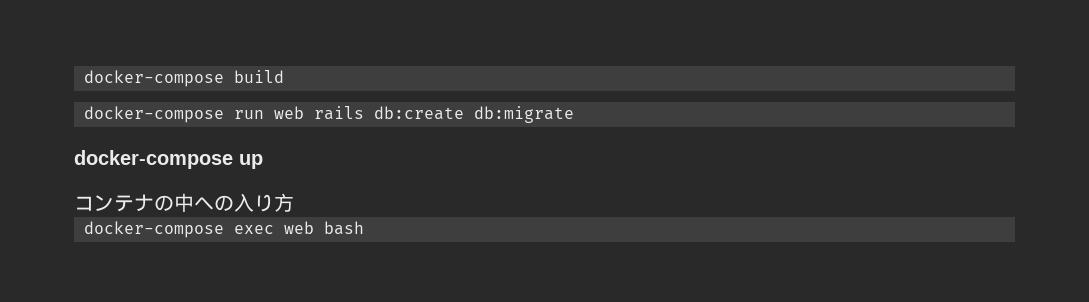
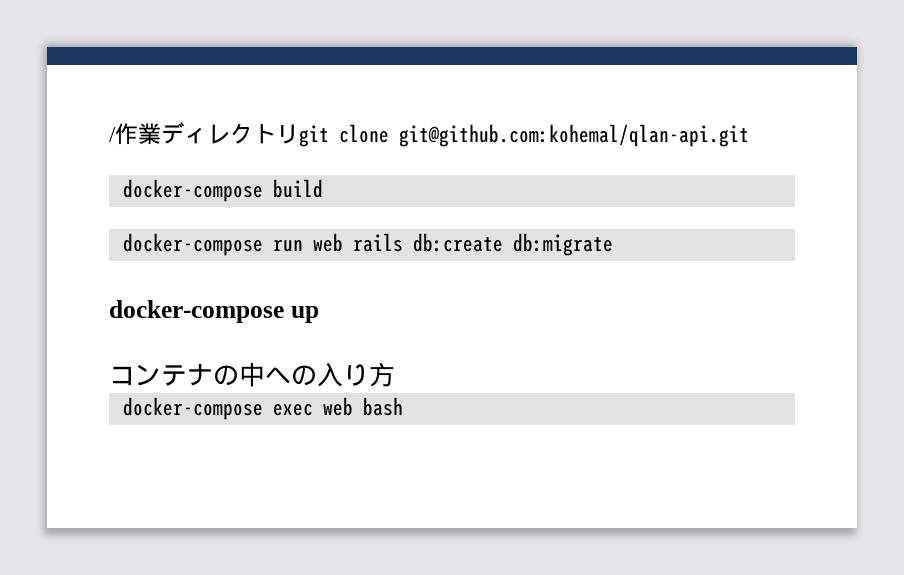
(83, 78) none -> [109,122,749,147] /作業ディレクトリgit clone git@github.com:kohemal/qlan-api.git //

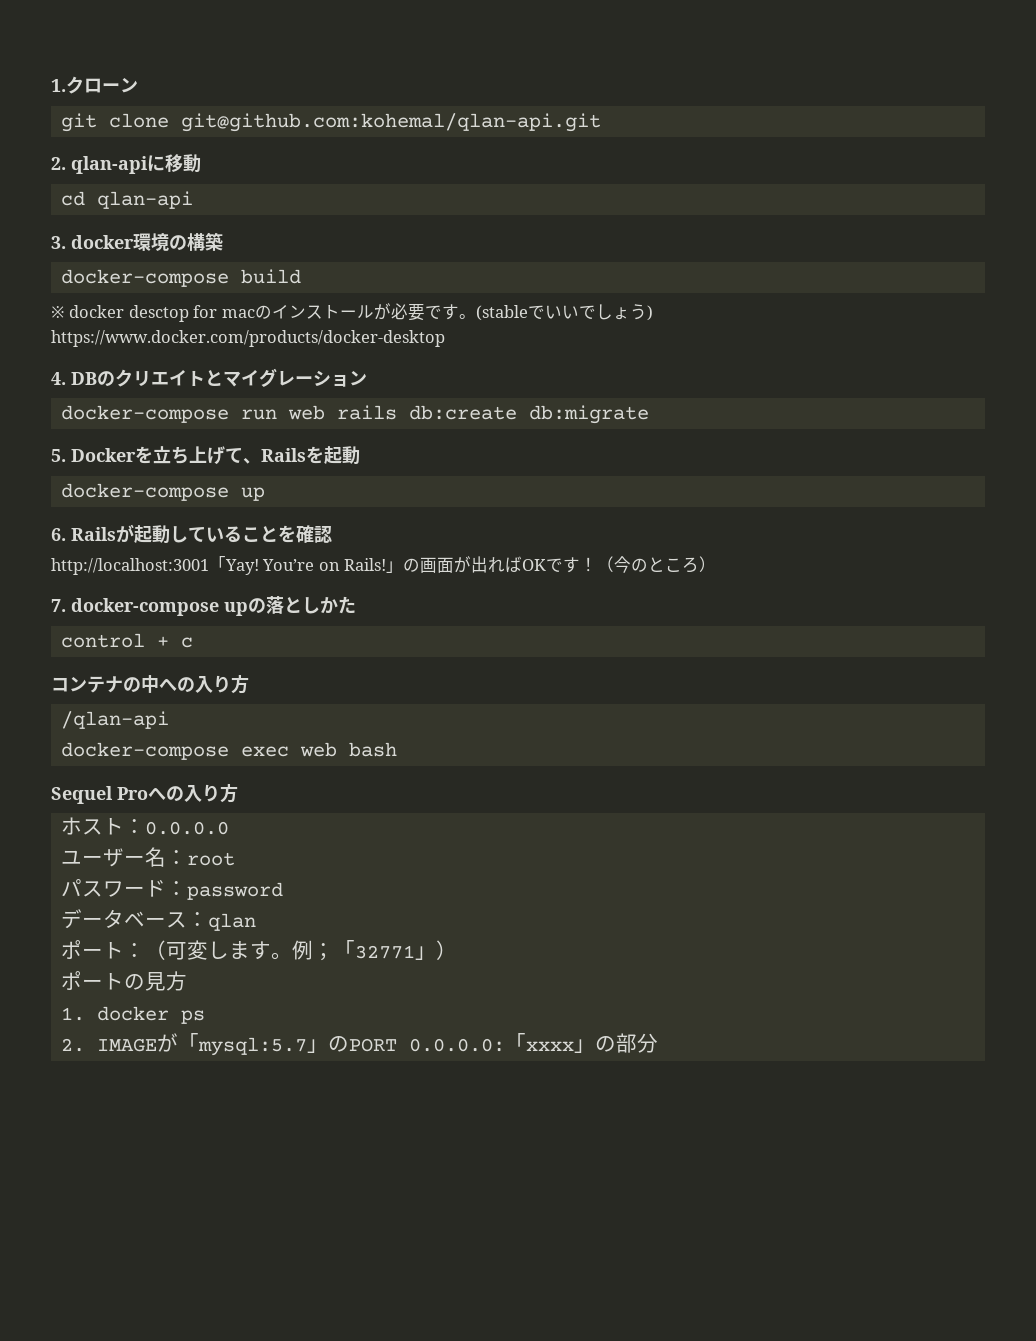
[109,122,749,147] [122,179,323,202] /作業ディレクトリgit clone git@github.com:kohemal/qlan-api.git // docker-compose build -> [51,76,138,94] [60,113,601,132] [51,154,201,174] [60,191,193,209] [51,232,223,251] [60,269,301,287] [51,303,653,322] [51,330,445,347] [51,368,367,387] 1.クローン // git clone git@github.com:kohemal/qlan-api.git // 2. qlan-apiに移動 // cd qlan-api // 3. docker環境の構築 // docker-compose build // ※ docker desctop for macのインストールが必要です。(stableでいいでしょう) https://www.docker.com/products/docker-desktop // 4. DBのクリエイトとマイグレーション
[109,300,319,323] docker-compose up -> [51,446,360,465] [60,483,265,501] [51,524,332,544] [51,556,717,575] [51,596,356,616] [60,633,193,648] 5. Dockerを立ち上げて、Railsを起動 // docker-compose up // 6. Railsが起動していることを確認 // http://localhost:3001「Yay! You’re on Rails!」の画面が出ればOKです！（今のところ） // 7. docker-compose upの落としかた // control + c
(395, 374) none -> [60,711,169,729] // /qlan-api
(403, 406) none -> [51,783,238,804] [60,817,229,835] [60,847,235,867] [60,879,283,900] [60,909,256,931] [60,940,457,961] [60,971,187,991] [60,1006,205,1024] [60,1033,658,1056] // Sequel Proへの入り方 // ホスト：0.0.0.0 // ユーザー名：root // パスワード：password // データベース：qlan // ポート：（可変します。例；「32771」） // ポートの見方 // 1. docker ps // 2. IMAGEが「mysql:5.7」のPORT 0.0.0.0:「xxxx」の部分

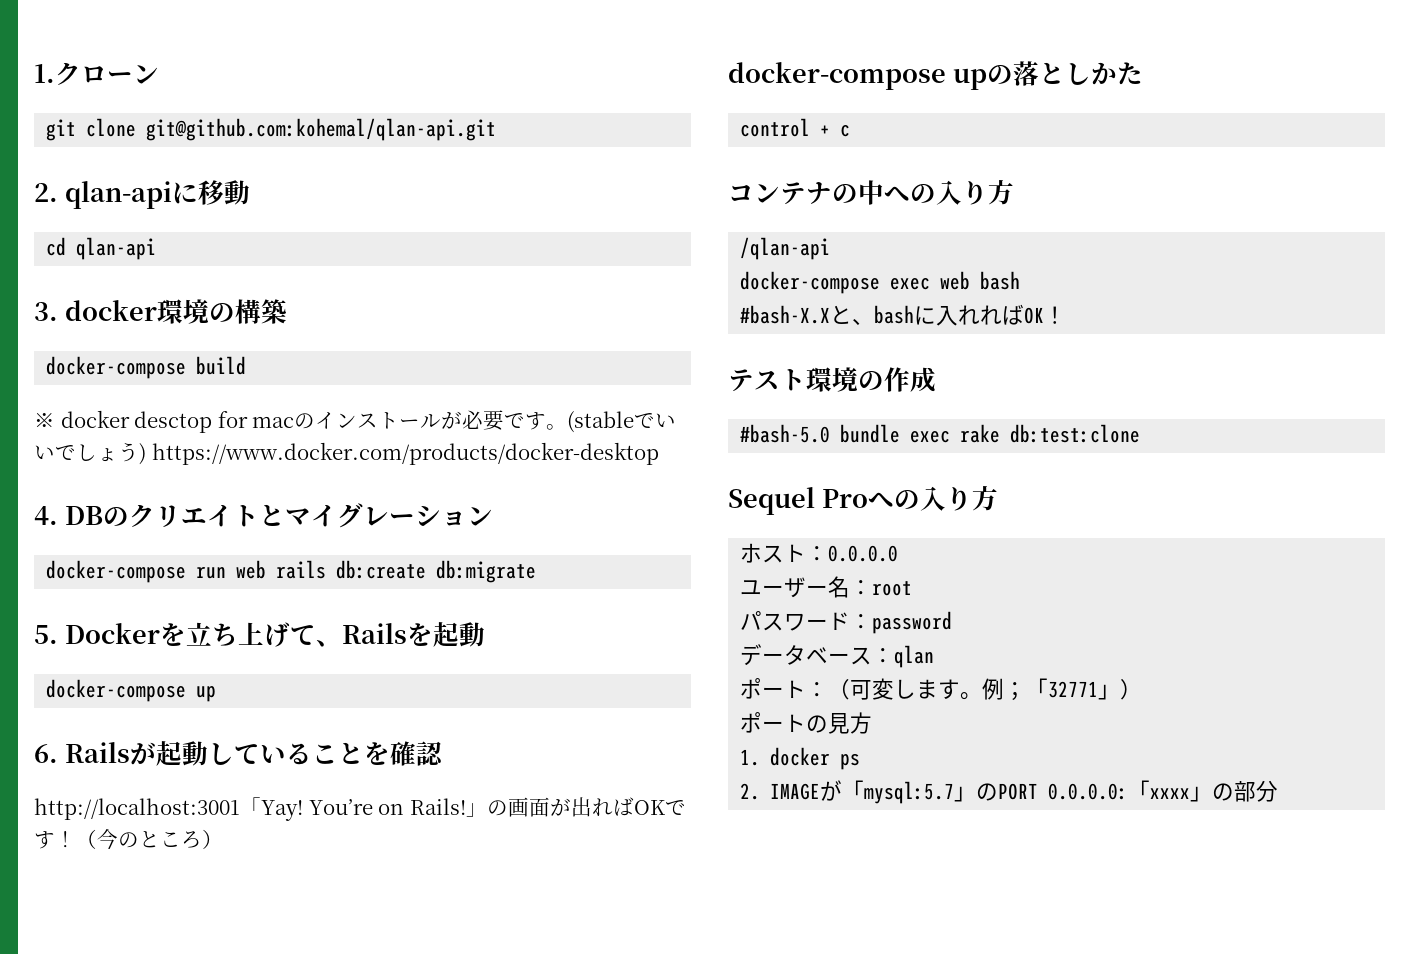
[51,599,66,612] 7. -> (223, 839) none
(397, 749) none -> [740,304,1067,326] [728,367,936,392] [740,424,1141,443] // #bash-X.Xと、bashに入れればOK！ // テスト環境の作成 // #bash-5.0 bundle exec rake db:test:clone

